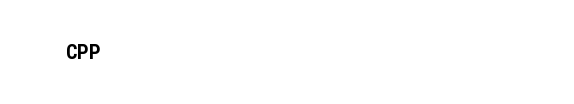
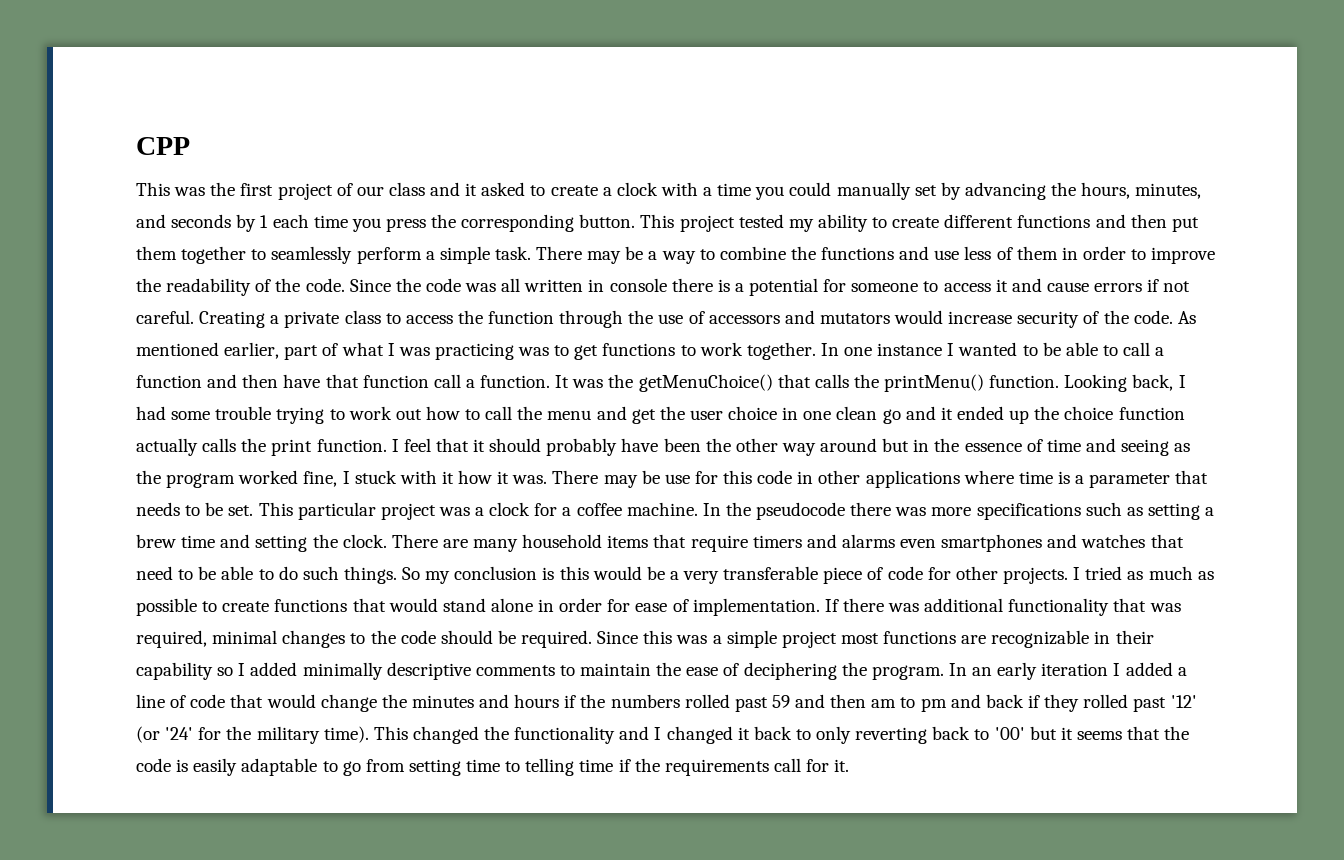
(101, 51) none -> [136,182,1202,200] [136,214,1199,232] [136,246,1216,264] [136,278,1191,296] [136,310,1196,328] [136,342,1165,360] [136,374,1186,392] [136,406,1185,424] [136,438,1191,456] [136,470,1209,488] [136,502,1215,520] [136,534,1184,552] [136,566,1214,584] [136,598,1181,616] [136,630,1154,648] [136,662,1187,680] [136,694,1197,712] [136,726,1190,744] [136,758,850,776] // This was the first project of our class and it asked to create a clock with a time you could manually set by advancing the hours, minutes, and seconds by 1 each time you press the corresponding button. This project tested my ability to create different functions and then put them together to seamlessly perform a simple task. There may be a way to combine the functions and use less of them in order to improve the readability of the code. Since the code was all written in console there is a potential for someone to access it and cause errors if not careful. Creating a private class to access the function through the use of accessors and mutators would increase security of the code. As mentioned earlier, part of what I was practicing was to get functions to work together. In one instance I wanted to be able to call a function and then have that function call a function. It was the getMenuChoice() that calls the printMenu() function. Looking back, I had some trouble trying to work out how to call the menu and get the user choice in one clean go and it ended up the choice function actually calls the print function. I feel that it should probably have been the other way around but in the essence of time and seeing as the program worked fine, I stuck with it how it was. There may be use for this code in other applications where time is a parameter that needs to be set. This particular project was a clock for a coffee machine. In the pseudocode there was more specifications such as setting a brew time and setting the clock. There are many household items that require timers and alarms even smartphones and watches that need to be able to do such things. So my conclusion is this would be a very transferable piece of code for other projects. I tried as much as possible to create functions that would stand alone in order for ease of implementation. If there was additional functionality that was required, minimal changes to the code should be required. Since this was a simple project most functions are recognizable in their capability so I added minimally descriptive comments to maintain the ease of deciphering the program. In an early iteration I added a line of code that would change the minutes and hours if the numbers rolled past 59 and then am to pm and back if they rolled past '12' (or '24' for the military time). This changed the functionality and I changed it back to only reverting back to '00' but it seems that the code is easily adaptable to go from setting time to telling time if the requirements call for it.

